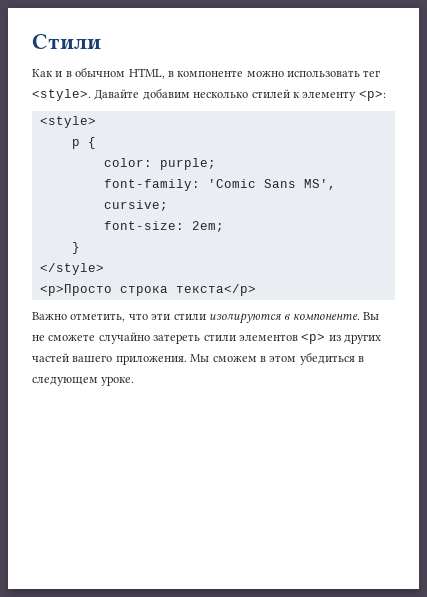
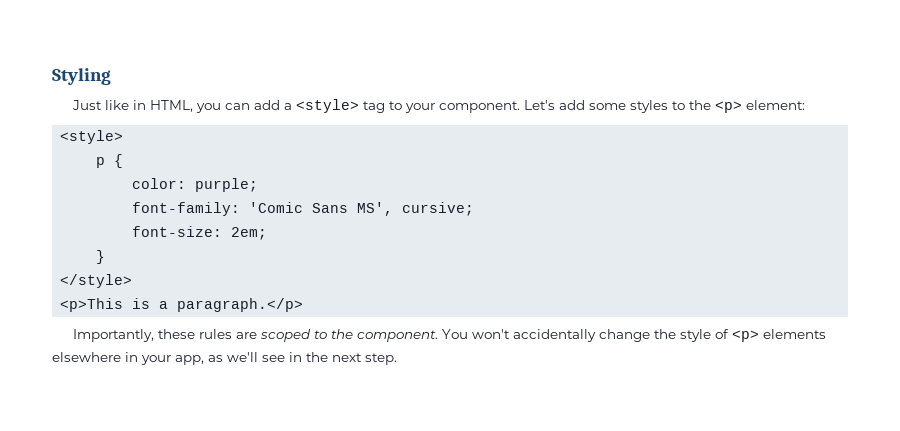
[32,34,101,49] [32,67,381,79] [32,88,386,101] Стили // Как и в обычном HTML, в компоненте можно использовать тег <style>. Давайте добавим несколько стилей к элементу <p>: -> [52,68,111,85] [71,99,805,113] Styling // Just like in HTML, you can add a <style> tag to your component. Let's add some styles to the <p> element:
[39,284,256,296] [32,312,379,324] [32,332,381,344] [32,352,364,365] [32,376,135,386] <p>Просто строка текста</p> // Важно отметить, что эти стили изолируются в компоненте. Вы не сможете случайно затереть стили элементов <p> из других частей вашего приложения. Мы сможем в этом убедиться в следующем уроке. -> [60,298,304,312] [72,329,826,342] [52,352,397,365] <p>This is a paragraph.</p> // Importantly, these rules are scoped to the component. You won't accidentally change the style of <p> elements elsewhere in your app, as we'll see in the next step.

